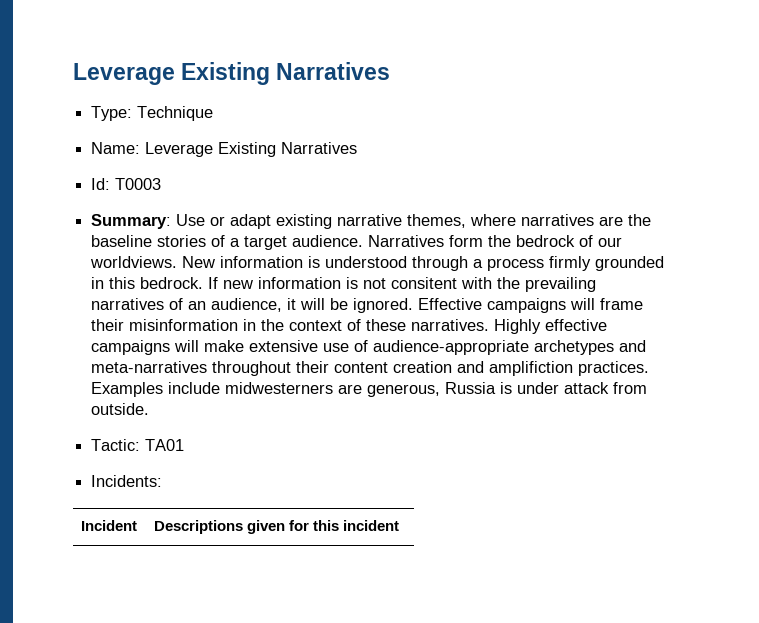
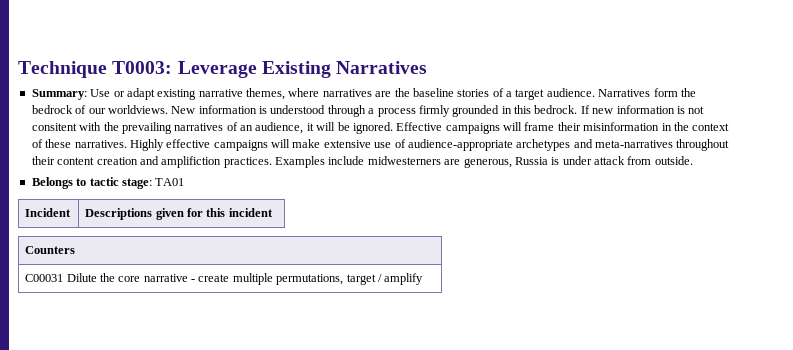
[73,62,391,85] [91,106,214,121] [91,142,358,157] [91,178,162,190] Leverage Existing Narratives // Type: Technique // Name: Leverage Existing Narratives // Id: T0003 -> [18,61,428,78] Technique T0003: Leverage Existing Narratives
[91,439,141,451] Tactic: -> [31,177,152,189] Belongs to tactic stage:
[91,475,163,487] // Incidents: -> (185, 182) none
(400, 525) none -> [25,246,76,254] [25,273,424,285] // Counters // C00031 Dilute the core narrative - create multiple permutations, target / amplify

